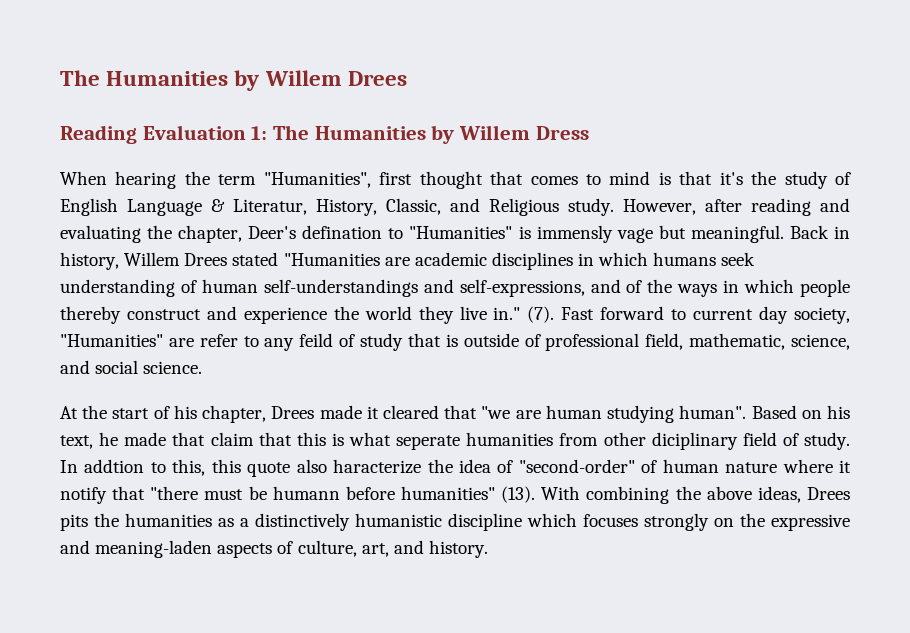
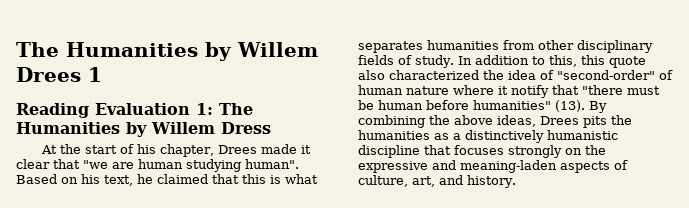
(407, 78) none -> [88,67,102,82] 1
[60,171,851,189] [60,198,850,216] [60,225,851,243] [60,252,756,270] [60,279,850,297] [60,306,850,324] [60,333,851,351] [60,360,203,374] // When hearing the term "Humanities", first thought that comes to mind is that it's the study of English Language & Literatur, History, Classic, and Religious study. However, after reading and evaluating the chapter, Deer's defination to "Humanities" is immensly vage but meaningful. Back in history, Willem Drees stated "Humanities are academic disciplines in which humans seek understanding of human self-understandings and self-expressions, and of the ways in which people thereby construct and experience the world they live in." (7). Fast forward to current day society, "Humanities" are refer to any feild of study that is outside of professional field, mathematic, science, and social science. -> (271, 128) none
[383,405,439,419] cleared -> [16,159,50,169] clear
[124,432,254,446] made that claim -> [157,174,208,184] claimed
[396,435,461,450] seperate -> [358,41,423,53] separates
[651,432,777,450] diciplinary field -> [577,40,653,53] [358,55,394,65] disciplinary fields
[84,459,145,473] addtion -> [474,55,529,65] addition
[333,459,422,474] haracterize -> [389,70,479,80] characterized
[272,486,340,500] humann -> [378,100,423,110] human
[541,486,581,500] With -> [589,101,607,113] By
[527,513,577,527] which -> [424,145,451,155] that

